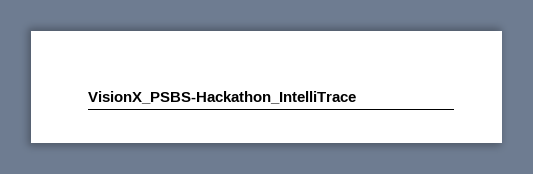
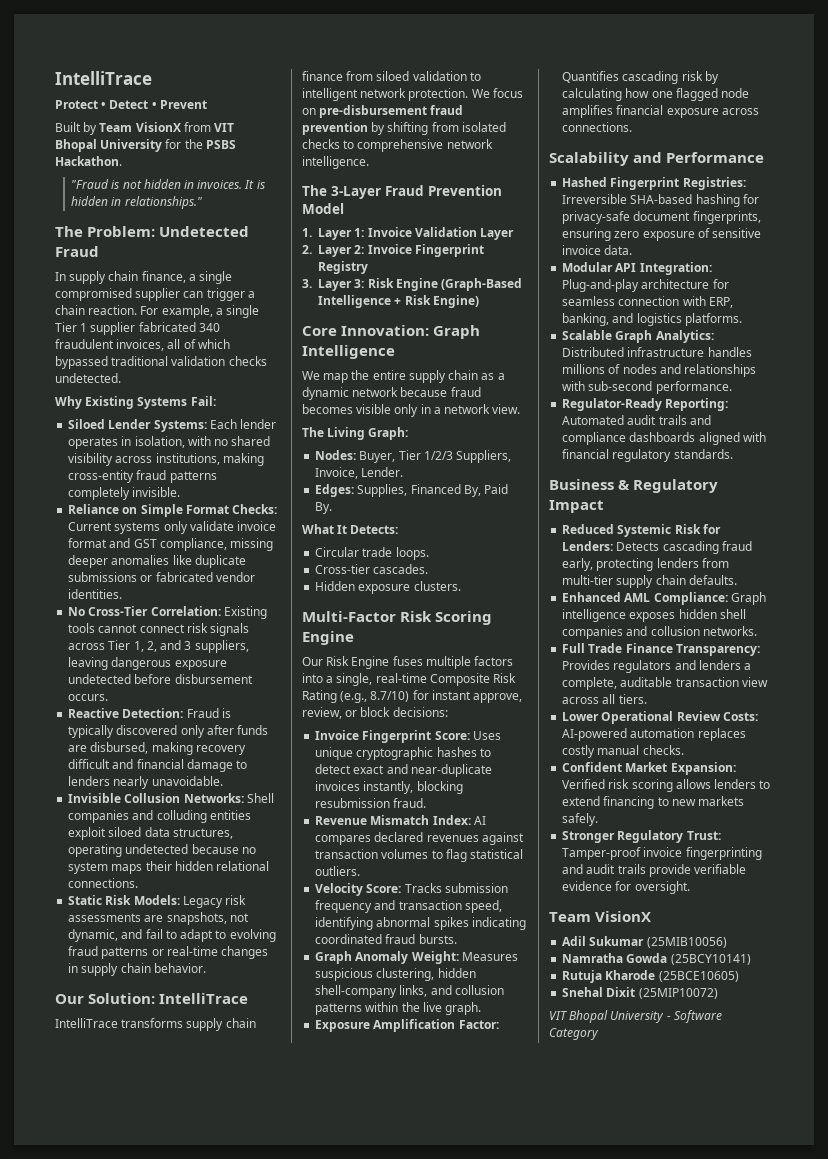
[88,91,356,104] VisionX_PSBS-Hackathon_IntelliTrace -> [55,71,152,85] [55,100,207,109] [55,122,235,135] [55,139,236,152] [55,156,122,166] [71,179,265,189] [71,196,202,209] [55,226,250,237] [55,246,99,257] [55,271,233,284] [55,288,255,301] [55,305,260,318] [55,322,220,335] [55,339,230,351] [55,356,267,369] [55,373,121,383] [55,396,216,409] [68,419,277,432] [68,436,271,449] [68,453,264,466] [68,470,217,483] [68,487,181,500] [68,504,278,517] [68,521,277,534] [68,538,274,551] [68,555,246,568] [68,572,255,582] [68,589,123,599] [68,606,267,619] [68,623,250,636] [68,640,249,653] [68,657,227,670] [68,674,253,684] [68,694,109,701] [68,708,231,718] [68,725,269,738] [68,742,246,755] [68,759,248,772] [68,776,223,789] [68,793,274,803] [68,810,251,823] [68,827,233,840] [68,844,256,857] [68,861,270,874] [68,878,139,888] [68,895,247,908] [68,912,249,925] [68,929,276,942] [68,946,269,959] [68,963,206,976] [55,993,249,1004] [55,1018,256,1031] [302,71,481,81] [302,88,523,101] [302,105,464,118] [302,122,506,135] [302,139,493,152] [302,156,369,169] [302,185,502,199] [302,203,344,214] [302,227,514,240] [302,244,484,257] [318,261,369,274] [302,278,522,291] [318,295,479,308] [302,325,481,339] [302,345,395,359] [302,370,505,383] [302,387,481,400] [302,404,521,417] [302,427,409,440] [315,450,512,463] [315,467,404,479] [315,484,509,497] [315,502,333,514] [302,524,399,534] [315,547,429,560] [315,564,429,574] [315,581,461,594] [302,611,493,625] [302,631,354,645] [302,656,514,669] [302,673,517,686] [302,690,523,703] [302,707,448,719] [315,730,501,743] [315,747,491,760] [315,764,492,777] [315,781,463,794] [315,798,427,808] [315,815,486,825] [315,832,524,845] [315,849,524,862] [315,866,361,876] [315,883,508,896] [315,900,502,913] [315,917,526,930] [315,934,457,944] [315,951,518,964] [315,968,476,981] [315,985,504,998] [315,1002,482,1015] [315,1019,499,1032] [562,71,719,84] [562,88,750,101] [562,105,759,118] [562,122,633,132] [549,152,765,166] [562,177,746,190] [562,194,759,207] [562,211,761,224] [562,228,762,241] [562,245,633,255] [562,262,712,275] [562,279,729,292] [562,296,733,308] [562,313,742,326] [562,330,714,343] [562,347,752,357] [562,364,757,377] [562,381,732,394] [562,398,729,411] [562,415,711,425] [562,432,766,445] [562,449,733,462] [549,479,719,493] [549,500,604,513] [562,524,721,537] [562,541,752,554] [562,558,729,571] [562,575,737,588] [562,592,766,605] [562,609,746,622] [562,626,757,639] [562,643,760,656] [562,660,752,673] [562,677,768,690] [562,694,647,704] [562,711,758,724] [562,728,746,741] [562,745,684,758] [562,762,736,775] [562,779,771,792] [562,796,745,809] [562,813,599,826] [562,830,721,843] [562,847,762,860] [562,864,747,877] [562,881,690,894] [549,911,652,922] [562,936,727,948] [562,953,751,965] [562,970,739,983] [562,987,718,999] [549,1010,722,1023] [549,1028,599,1040] IntelliTrace // Protect • Detect • Prevent // Built by Team VisionX from VIT Bhopal University for the PSBS Hackathon. // "Fraud is not hidden in invoices. It is hidden in relationships." // The Problem: Undetected Fraud // In supply chain finance, a single compromised supplier can trigger a chain reaction. For example, a single Tier 1 supplier fabricated 340 fraudulent invoices, all of which bypassed traditional validation checks undetected. // Why Existing Systems Fail: // Siloed Lender Systems: Each lender operates in isolation, with no shared visibility across institutions, making cross-entity fraud patterns completely invisible. // Reliance on Simple Format Checks: Current systems only validate invoice format and GST compliance, missing deeper anomalies like duplicate submissions or fabricated vendor identities. // No Cross-Tier Correlation: Existing tools cannot connect risk signals across Tier 1, 2, and 3 suppliers, leaving dangerous exposure undetected before disbursement occurs. // Reactive Detection: Fraud is typically discovered only after funds are disbursed, making recovery difficult and financial damage to lenders nearly unavoidable. // Invisible Collusion Networks: Shell companies and colluding entities exploit siloed data structures, operating undetected because no system maps their hidden relational connections. // Static Risk Models: Legacy risk assessments are snapshots, not dynamic, and fail to adapt to evolving fraud patterns or real-time changes in supply chain behavior. // Our Solution: IntelliTrace // IntelliTrace transforms supply chain finance from siloed validation to intelligent network protection. We focus on pre-disbursement fraud prevention by shifting from isolated checks to comprehensive network intelligence. // The 3-Layer Fraud Prevention Model // 1. Layer 1: Invoice Validation Layer // 2. Layer 2: Invoice Fingerprint Registry // 3. Layer 3: Risk Engine (Graph-Based Intelligence + Risk Engine) // Core Innovation: Graph Intelligence // We map the entire supply chain as a dynamic network because fraud becomes visible only in a network view. // The Living Graph: // Nodes: Buyer, Tier 1/2/3 Suppliers, Invoice, Lender. // Edges: Supplies, Financed By, Paid By. // What It Detects: // Circular trade loops. // Cross-tier cascades. // Hidden exposure clusters. // Multi-Factor Risk Scoring Engine // Our Risk Engine fuses multiple factors into a single, real-time Composite Risk Rating (e.g., 8.7/10) for instant approve, review, or block decisions: // Invoice Fingerprint Score: Uses unique cryptographic hashes to detect exact and near-duplicate invoices instantly, blocking resubmission fraud. // Revenue Mismatch Index: AI compares declared revenues against transaction volumes to flag statistical outliers. // Velocity Score: Tracks submission frequency and transaction speed, identifying abnormal spikes indicating coordinated fraud bursts. // Graph Anomaly Weight: Measures suspicious clustering, hidden shell-company links, and collusion patterns within the live graph. // Exposure Amplification Factor: Quantifies cascading risk by calculating how one flagged node amplifies financial exposure across connections. // Scalability and Performance // Hashed Fingerprint Registries: Irreversible SHA-based hashing for privacy-safe document fingerprints, ensuring zero exposure of sensitive invoice data. // Modular API Integration: Plug-and-play architecture for seamless connection with ERP, banking, and logistics platforms. // Scalable Graph Analytics: Distributed infrastructure handles millions of nodes and relationships with sub-second performance. // Regulator-Ready Reporting: Automated audit trails and compliance dashboards aligned with financial regulatory standards. // Business & Regulatory Impact // Reduced Systemic Risk for Lenders: Detects cascading fraud early, protecting lenders from multi-tier supply chain defaults. // Enhanced AML Compliance: Graph intelligence exposes hidden shell companies and collusion networks. // Full Trade Finance Transparency: Provides regulators and lenders a complete, auditable transaction view across all tiers. // Lower Operational Review Costs: AI-powered automation replaces costly manual checks. // Confident Market Expansion: Verified risk scoring allows lenders to extend financing to new markets safely. // Stronger Regulatory Trust: Tamper-proof invoice fingerprinting and audit trails provide verifiable evidence for oversight. // Team VisionX // Adil Sukumar (25MIB10056) // Namratha Gowda (25BCY10141) // Rutuja Kharode (25BCE10605) // Snehal Dixit (25MIP10072) // VIT Bhopal University - Software Category

